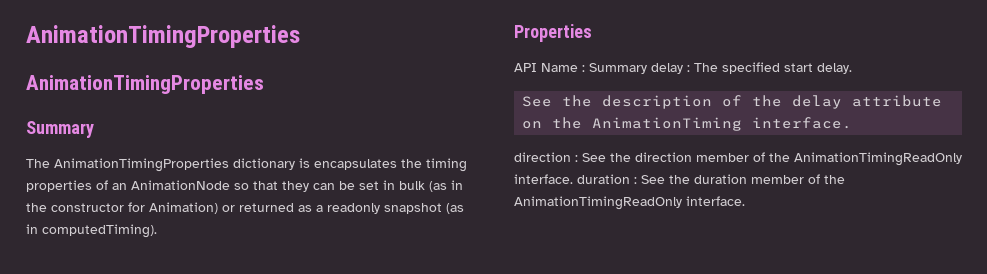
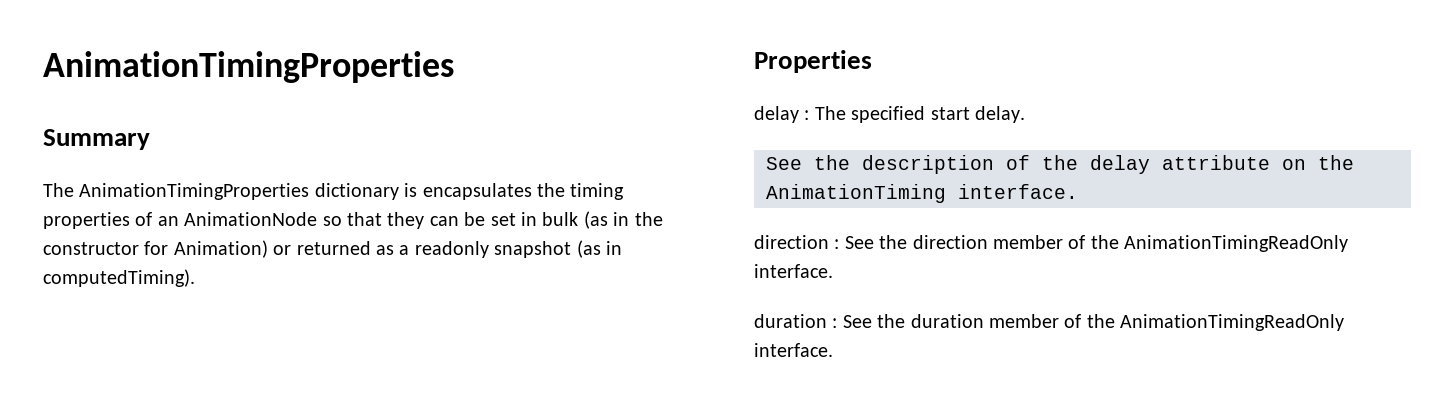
[26,25,300,48] [26,75,264,94] AnimationTimingProperties // AnimationTimingProperties -> [43,51,454,83] AnimationTimingProperties
[514,63,647,74] API Name : Summary -> (872, 61) none
(573, 179) none -> (833, 271) //

